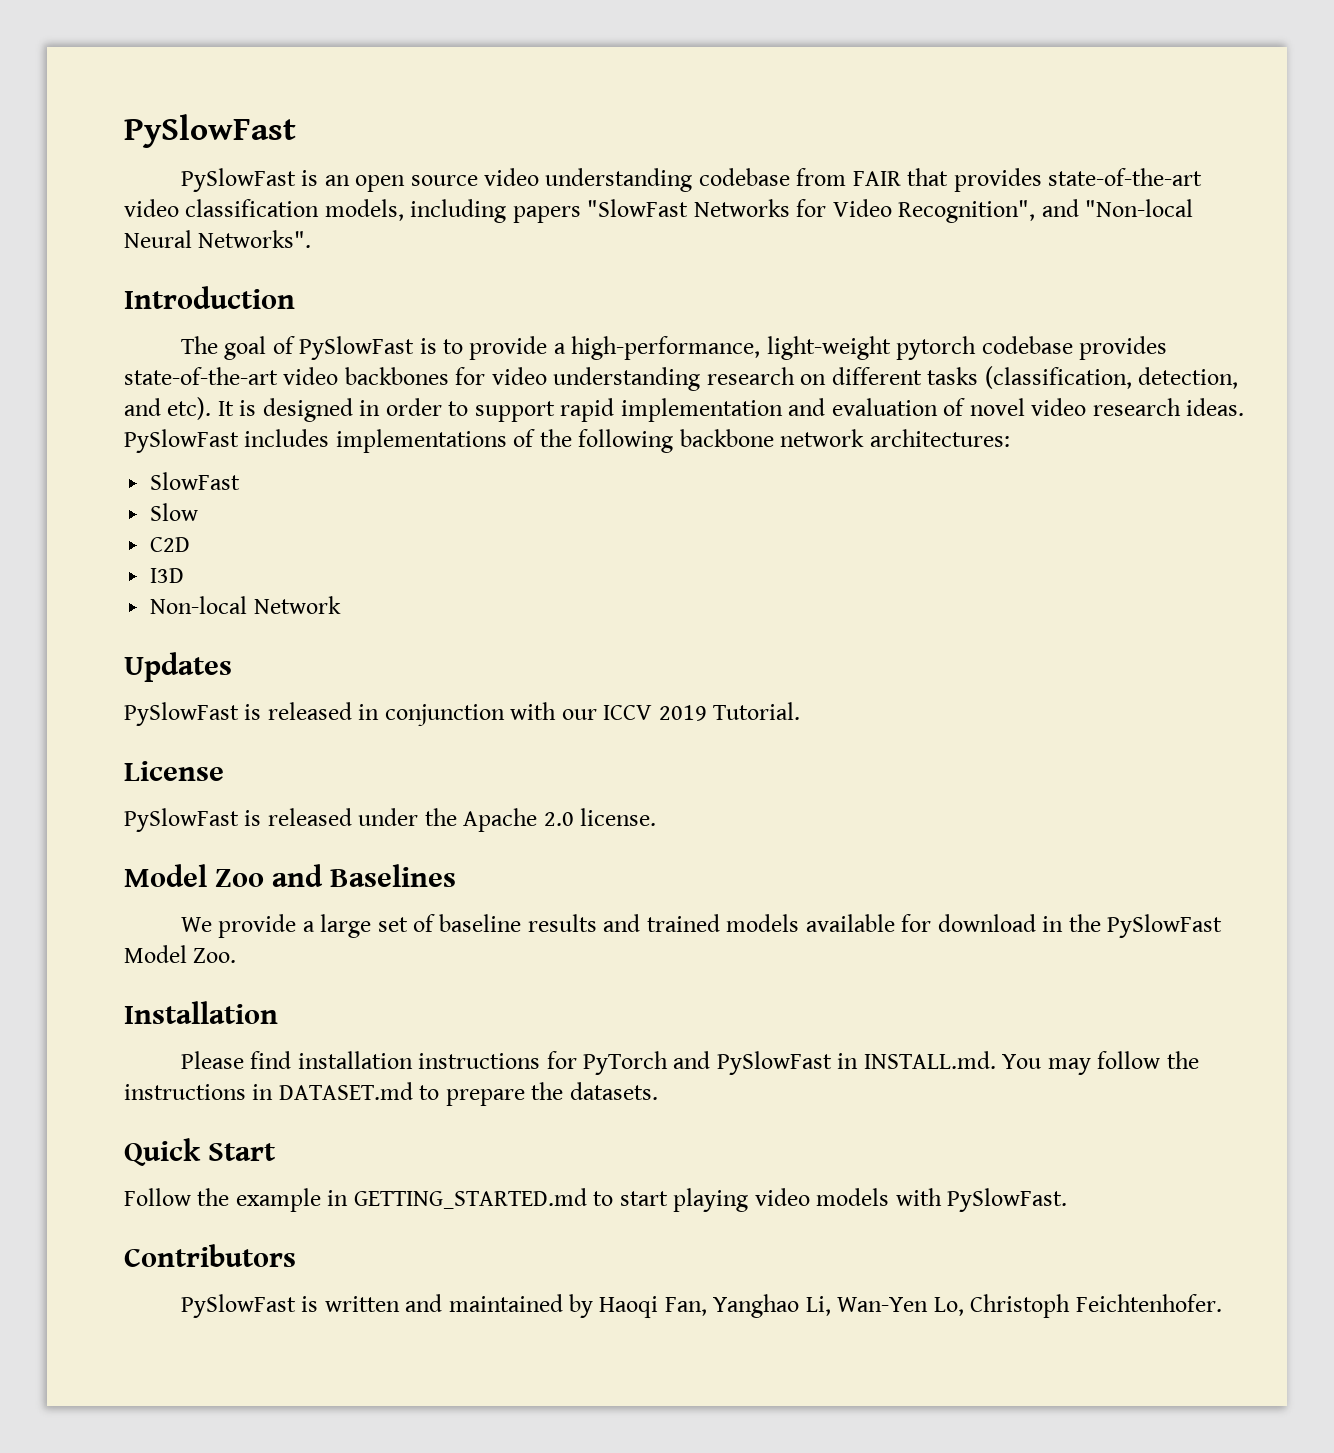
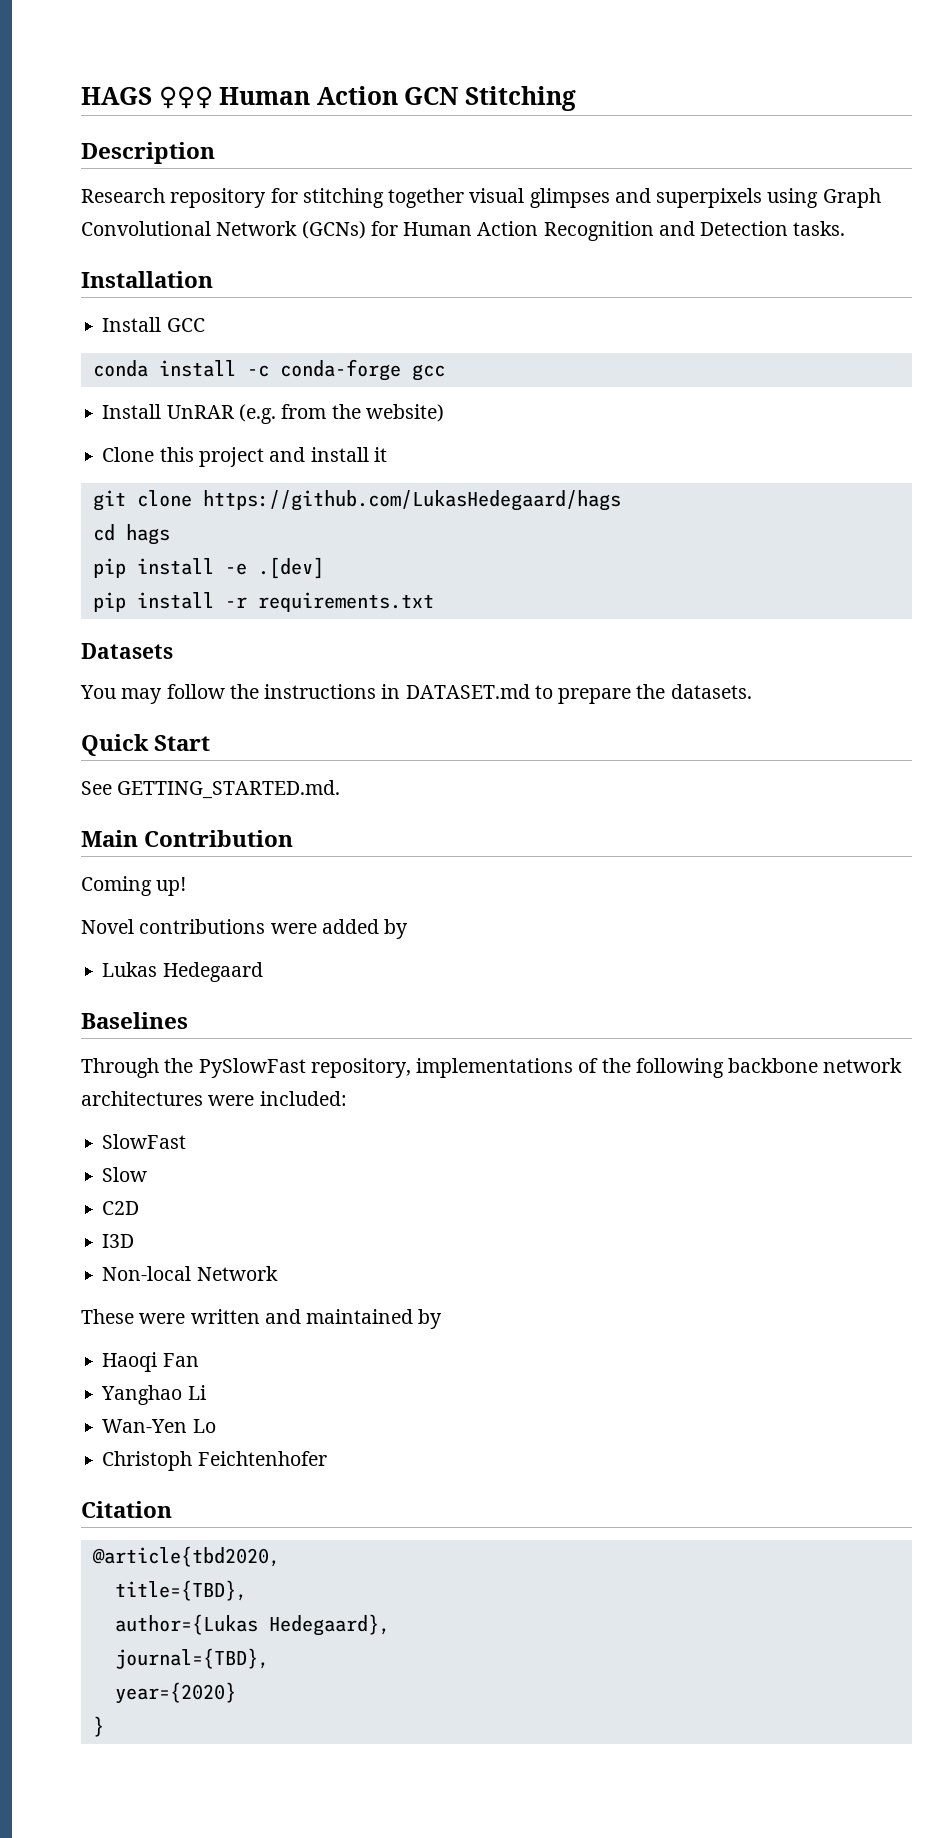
[124,114,296,148] [180,168,1203,192] [124,199,1194,223] [124,230,312,248] [124,286,295,309] [180,336,1168,360] [124,366,1239,391] [124,397,1245,422] [124,429,1010,453] [150,472,241,490] [150,503,199,521] [150,537,191,552] [150,568,185,583] [150,596,341,614] [124,652,232,682] [124,702,801,726] [124,761,224,781] [124,808,657,832] [124,864,457,887] [180,914,1223,938] [124,945,237,963] [124,1001,278,1024] [180,1051,996,1075] PySlowFast // PySlowFast is an open source video understanding codebase from FAIR that provides state-of-the-art video classification models, including papers "SlowFast Networks for Video Recognition", and "Non-local Neural Networks". // Introduction // The goal of PySlowFast is to provide a high-performance, light-weight pytorch codebase provides state-of-the-art video backbones for video understanding research on different tasks (classification, detection, and etc). It is designed in order to support rapid implementation and evaluation of novel video research ideas. PySlowFast includes implementations of the following backbone network architectures: // SlowFast // Slow // C2D // I3D // Non-local Network // Updates // PySlowFast is released in conjunction with our ICCV 2019 Tutorial. // License // PySlowFast is released under the Apache 2.0 license. // Model Zoo and Baselines // We provide a large set of baseline results and trained models available for download in the PySlowFast Model Zoo. // Installation // Please find installation instructions for PyTorch and PySlowFast in INSTALL.md. -> [81,86,577,111] [81,142,215,164] [81,188,881,208] [81,221,846,241] [81,271,213,288] [102,317,205,332] [92,359,445,381] [102,404,444,424] [102,447,387,467] [92,490,621,511] [92,524,170,545] [92,557,324,579] [92,592,434,612] [81,643,173,659] HAGS ♀♀♀ Human Action GCN Stitching // Description // Research repository for stitching together visual glimpses and superpixels using Graph Convolutional Network (GCNs) for Human Action Recognition and Detection tasks. // Installation // Install GCC // conda install -c conda-forge gcc // Install UnRAR (e.g. from the website) // Clone this project and install it // git clone https://github.com/LukasHedegaard/hags // cd hags // pip install -e .[dev] // pip install -r requirements.txt // Datasets //
[124,1188,1068,1212] [124,1244,296,1267] [180,1294,1222,1318] Follow the example in GETTING_STARTED.md to start playing video models with PySlowFast. // Contributors // PySlowFast is written and maintained by Haoqi Fan, Yanghao Li, Wan-Yen Lo, Christoph Feichtenhofer. -> [81,780,341,799] [81,830,294,847] [81,876,187,896] [81,919,409,939] [102,962,263,982] [81,1012,188,1029] [81,1058,903,1078] [81,1091,347,1106] [102,1134,187,1149] [102,1167,148,1182] [102,1201,140,1215] [102,1234,135,1248] [102,1266,278,1281] [81,1309,443,1329] [102,1352,199,1372] [101,1385,206,1405] [102,1419,216,1433] [102,1451,327,1471] [81,1501,172,1518] [91,1546,280,1567] [114,1580,247,1601] [114,1614,390,1636] [114,1648,269,1669] [114,1682,236,1704] [92,1716,104,1737] See GETTING_STARTED.md. // Main Contribution // Coming up! // Novel contributions were added by // Lukas Hedegaard // Baselines // Through the PySlowFast repository, implementations of the following backbone network architectures were included: // SlowFast // Slow // C2D // I3D // Non-local Network // These were written and maintained by // Haoqi Fan // Yanghao Li // Wan-Yen Lo // Christoph Feichtenhofer // Citation // @article{tbd2020, // title={TBD}, // author={Lukas Hedegaard}, // journal={TBD}, // year={2020} // }

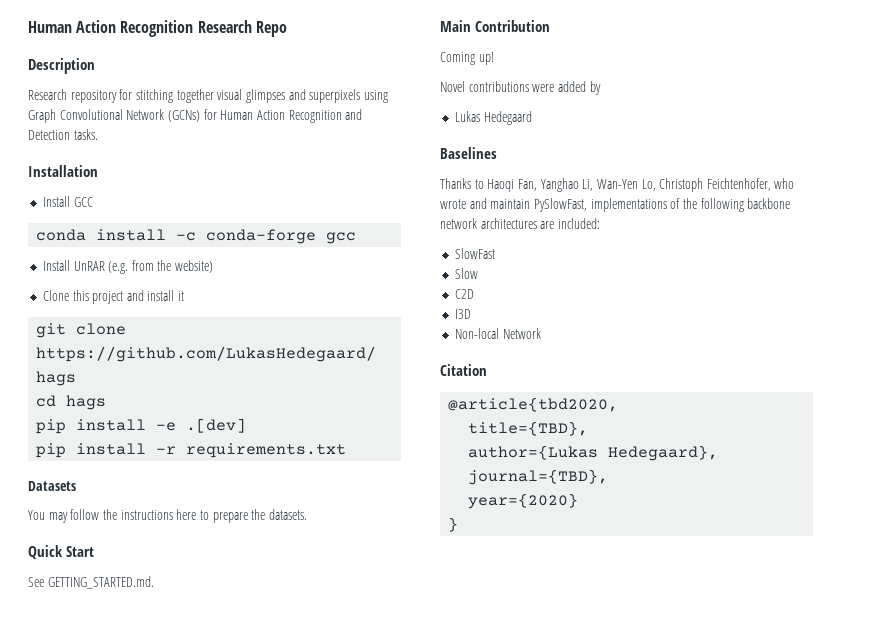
[81,86,577,111] HAGS ♀♀♀ Human Action GCN Stitching -> [28,20,287,37] Human Action Recognition Research Repo
[381,684,530,699] in DATASET.md -> [176,509,197,520] here
[81,1058,411,1078] Through the PySlowFast repository, -> [440,178,795,192] [440,198,587,212] Thanks to Haoqi Fan, Yanghao Li, Wan-Yen Lo, Christoph Feichtenhofer, who wrote and maintain PySlowFast,
[208,1095,255,1106] were -> [540,221,555,229] are
[81,1309,443,1329] [102,1352,199,1372] [101,1385,206,1405] [102,1419,216,1433] [102,1451,327,1471] // These were written and maintained by // Haoqi Fan // Yanghao Li // Wan-Yen Lo // Christoph Feichtenhofer -> (541, 333) none

